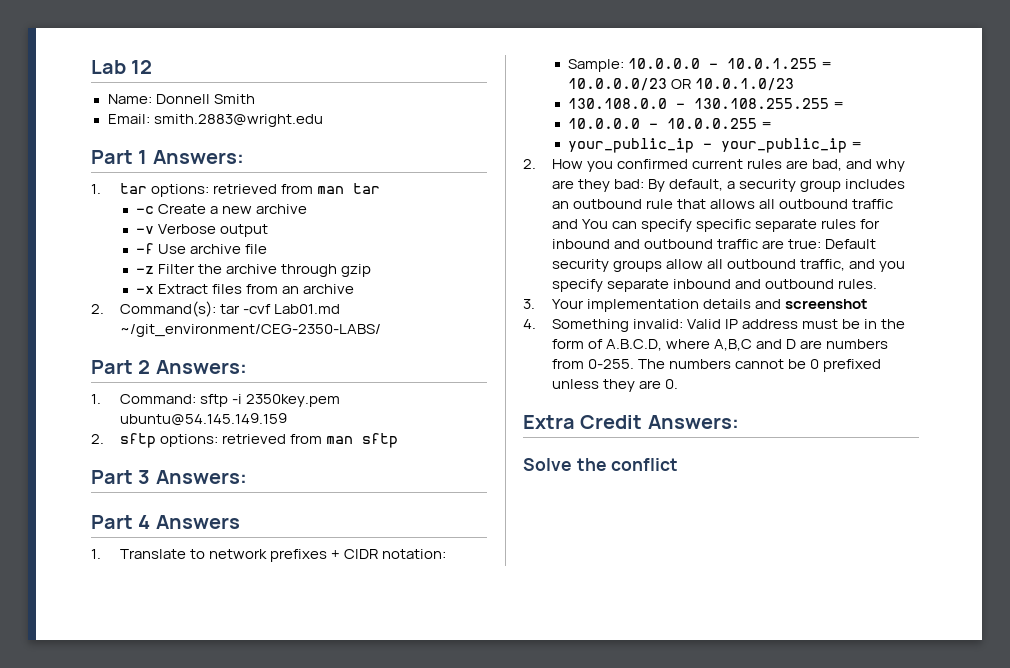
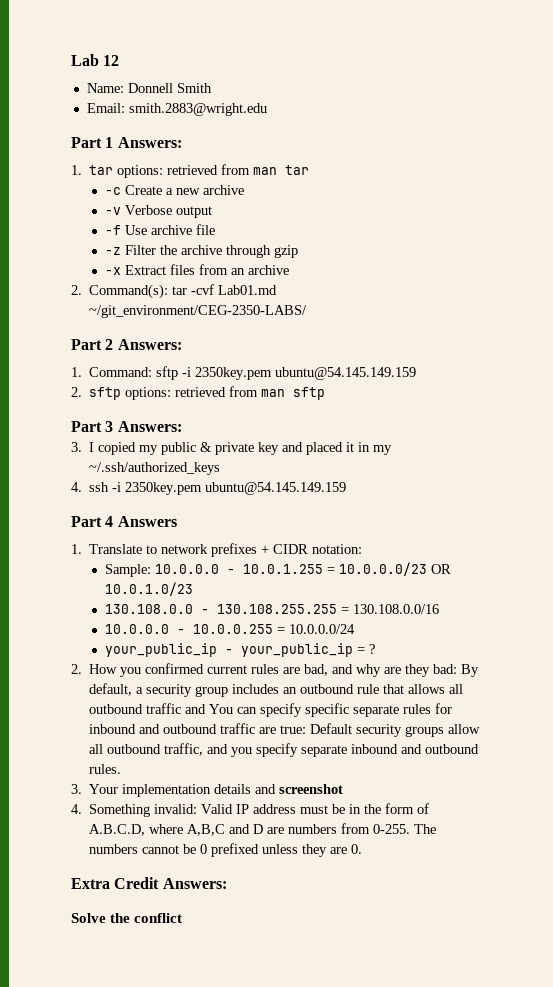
(247, 477) none -> [71,442,393,455] [89,462,221,475] [71,482,347,495] // 3. I copied my public & private key and placed it in my ~/.ssh/authorized_keys // 4. ssh -i 2350key.pem ubuntu@54.145.149.159
(845, 105) none -> [353,604,440,614] 130.108.0.0/16
(773, 125) none -> [289,624,356,634] 10.0.0.0/24
(863, 145) none -> [369,644,376,654] ?

